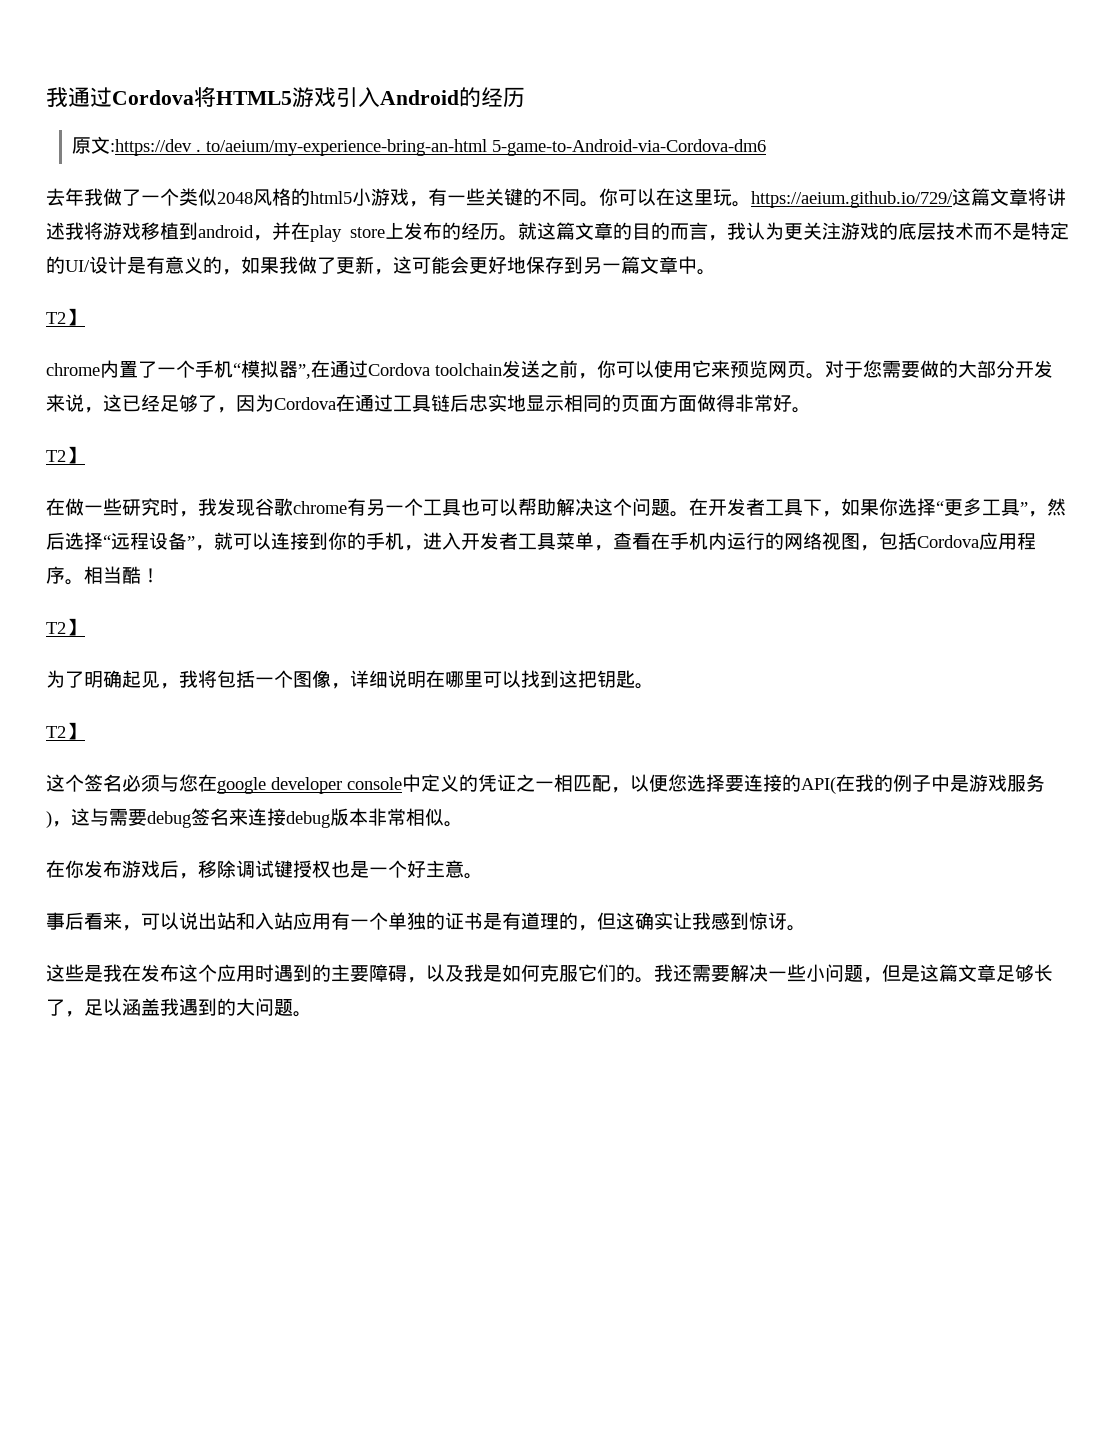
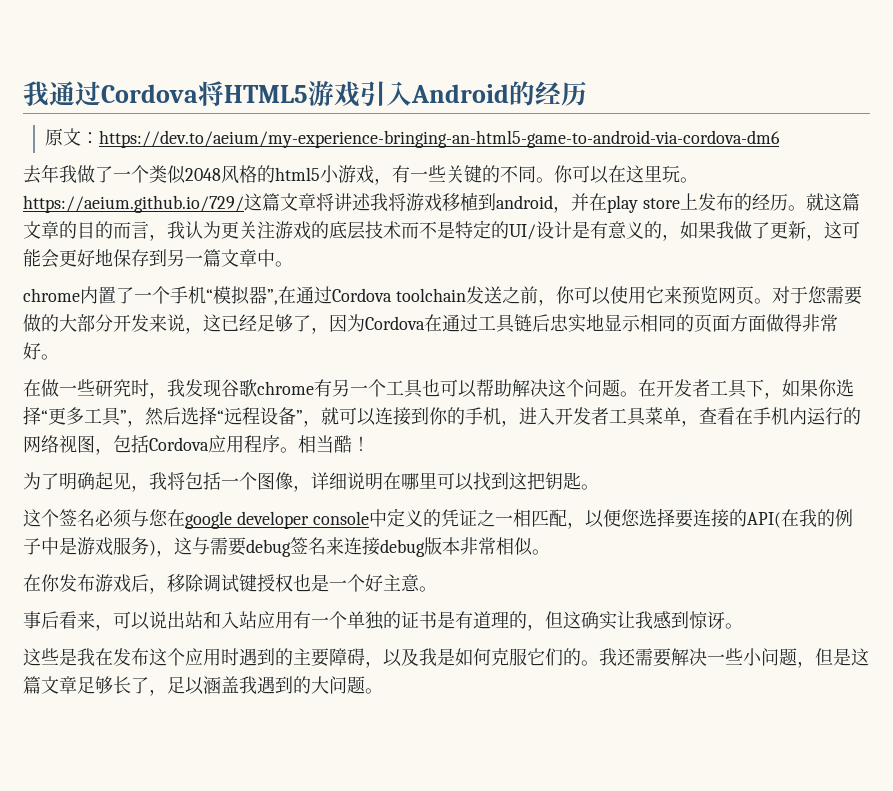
[109,139,766,156] :https://dev . to/aeium/my-experience-bring-an-html 5-game-to-Android-via-Cordova-dm6 -> [81,130,781,148] ：https://dev.to/aeium/my-experience-bringing-an-html5-game-to-android-via-cordova-dm6
[46,308,85,326] // T2】 -> (293, 264) none
[46,446,85,464] // T2】 -> (59, 357) none
[46,618,85,636] // T2】 -> (370, 443) none
[46,722,85,740] // T2】 -> (599, 487) none

